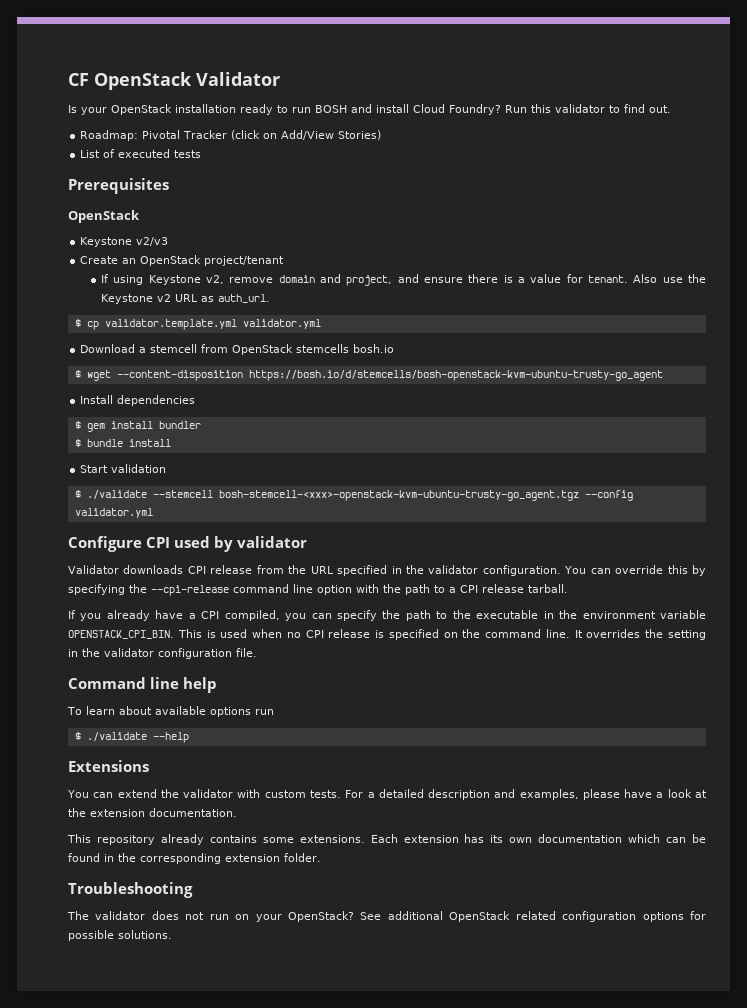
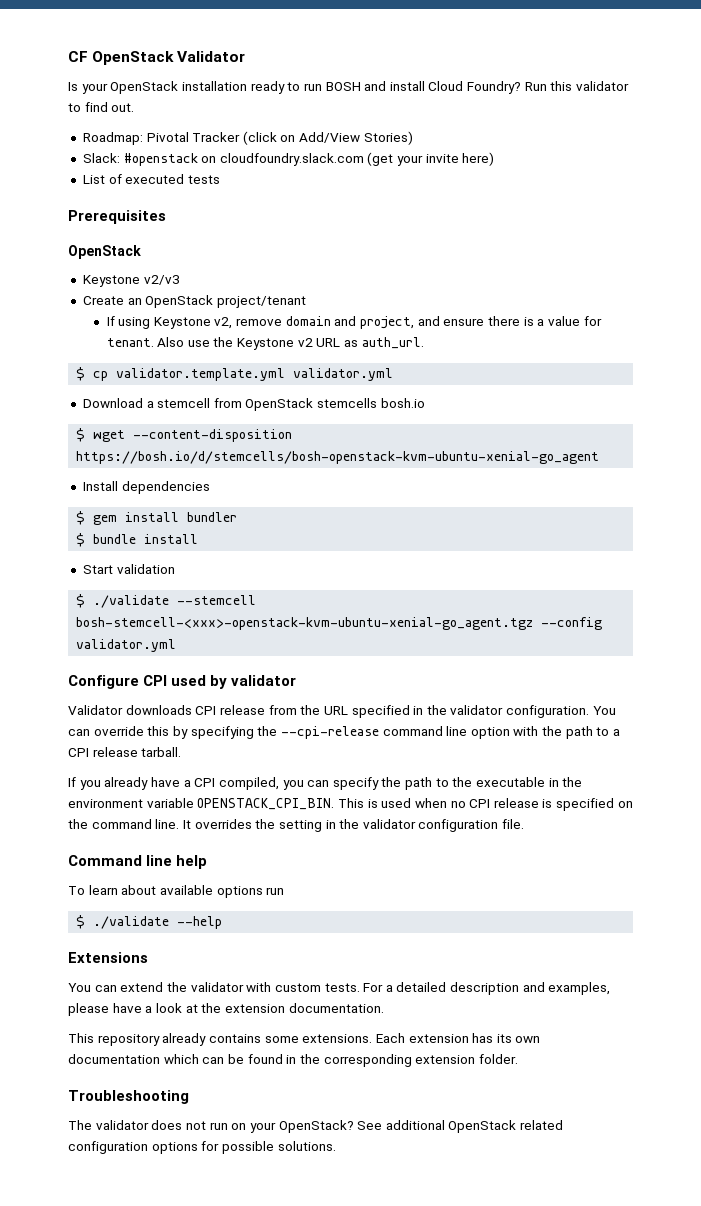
(382, 135) none -> [82,152,495,166] // Slack: #openstack on cloudfoundry.slack.com (get your invite here)
[248,370,663,381] https://bosh.io/d/stemcells/bosh-openstack-kvm-ubuntu-trusty-go_agent -> [76,451,600,464] https://bosh.io/d/stemcells/bosh-openstack-kvm-ubuntu-xenial-go_agent
[218,490,579,501] bosh-stemcell-<xxx>-openstack-kvm-ubuntu-trusty-go_agent.tgz -> [76,617,534,630] bosh-stemcell-<xxx>-openstack-kvm-ubuntu-xenial-go_agent.tgz

